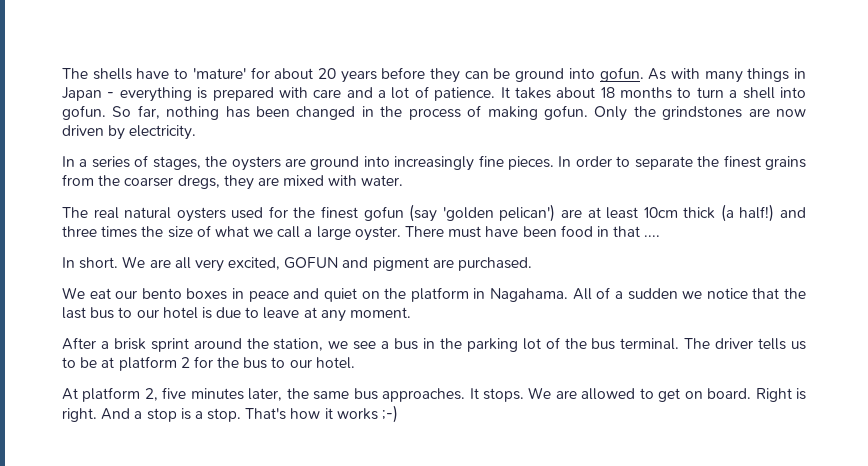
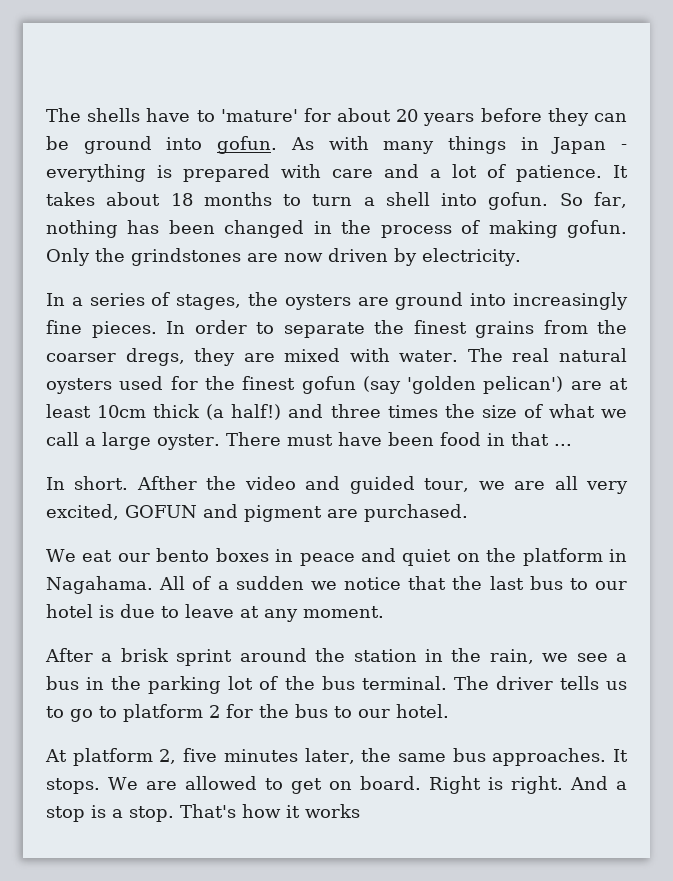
(404, 180) // -> (459, 356) none
[644,235,661,237] .... -> [553,444,572,446] ...
[122,256,146,268] We -> [136,476,505,494] Afther the video and guided tour, we
[273,338,324,351] station, -> [353,648,534,664] station in the rain,
[80,357,115,368] be at -> [70,706,117,722] go to
[382,405,399,423] ;-) -> (360, 811) none

